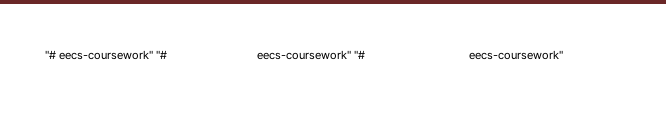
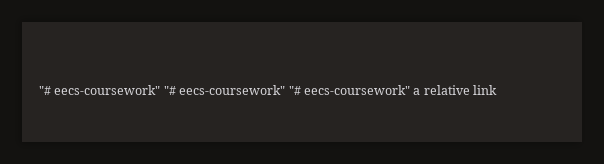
(563, 55) none -> [413,85,497,95] a relative link

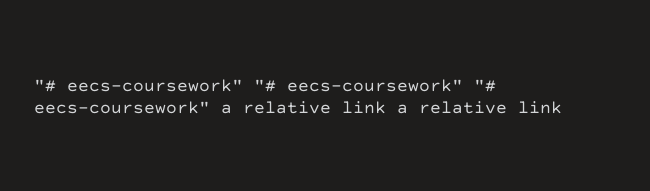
(497, 90) none -> [397,101,562,114] a relative link

